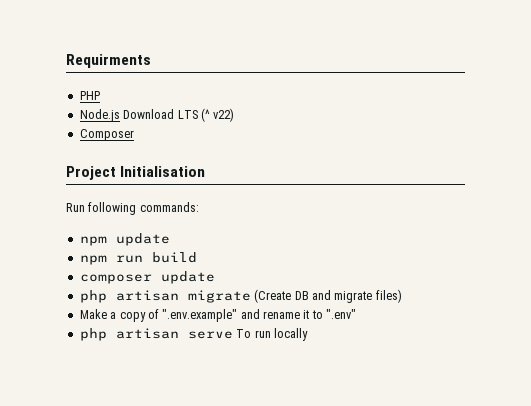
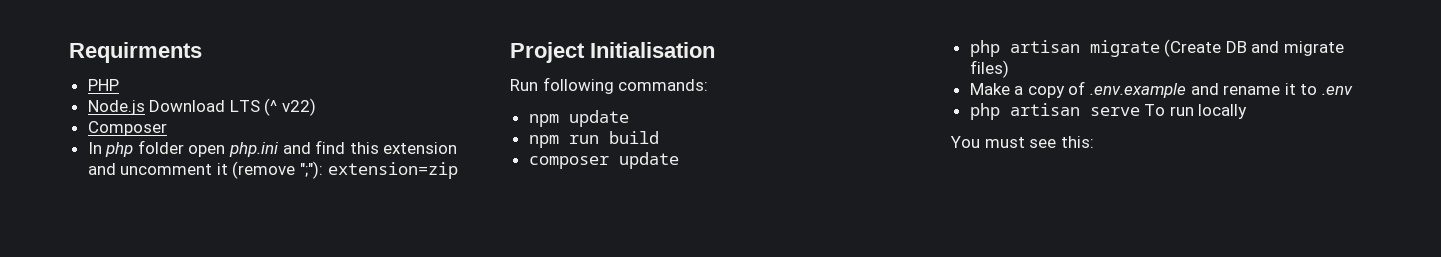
(134, 135) none -> [87,140,458,157] [87,161,458,179] // In php folder open php.ini and find this extension and uncomment it (remove ";"): extension=zip
[162,309,238,322] ".env.example" -> [1090,83,1187,98] .env.example
[326,309,357,319] ".env" -> [1322,86,1354,95] .env
(308, 334) none -> [950,136,1094,148] // You must see this:

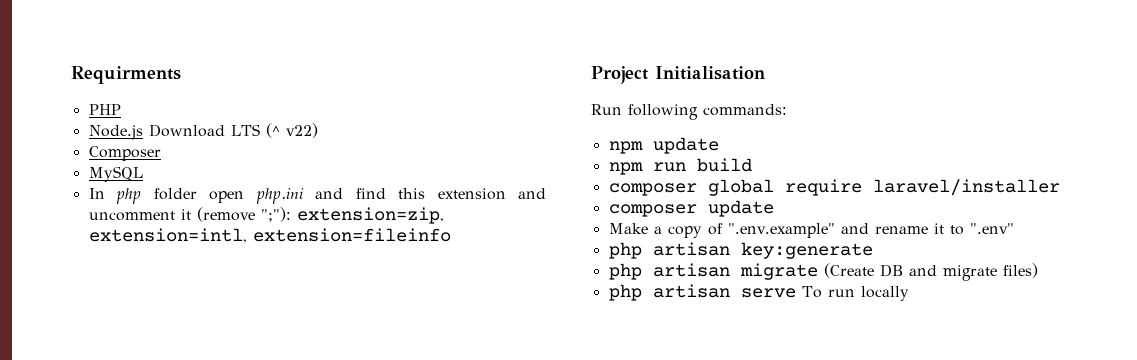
(167, 128) none -> [88,166,143,182] // MySQL
[327,162,458,179] extension=zip -> [296,207,444,224] [88,228,451,243] extension=zip, extension=intl, extension=fileinfo
[618,152,679,169] update -> [707,179,1060,196] [608,200,774,217] [608,223,1014,238] [608,242,873,259] global require laravel/installer // composer update // Make a copy of ".env.example" and rename it to ".env" // php artisan key:generate
[969,81,1354,98] // Make a copy of .env.example and rename it to .env -> (1038, 270) none
[950,136,1094,148] // You must see this: -> (909, 293) none

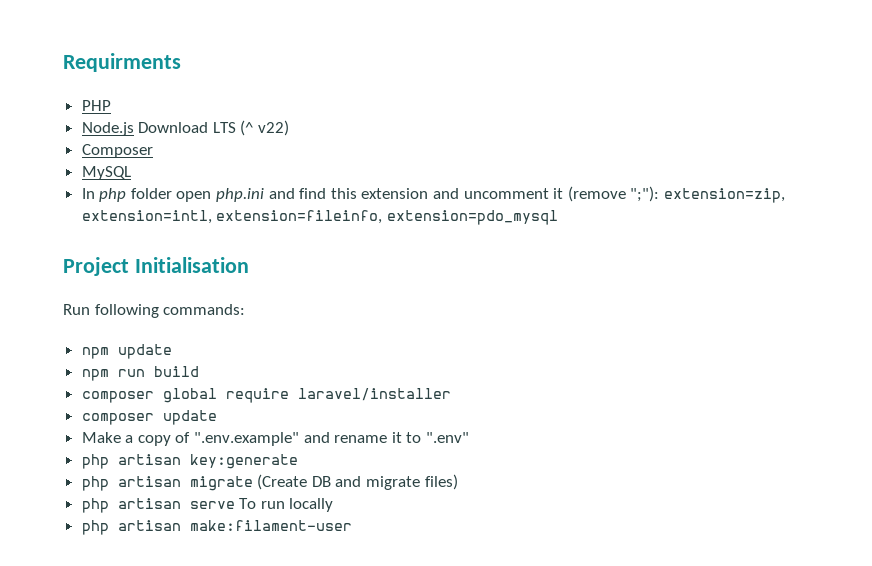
[252,228,451,242] extension=fileinfo -> [216,210,558,225] extension=fileinfo, extension=pdo_mysql
(909, 293) none -> [81,520,352,535] // php artisan make:filament-user

